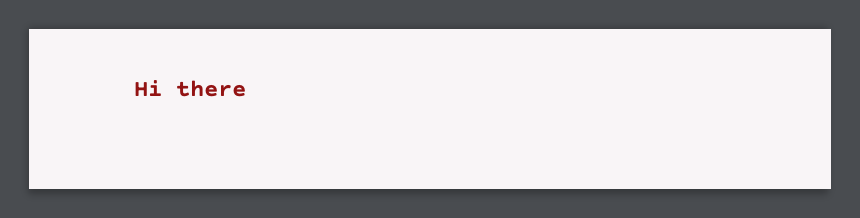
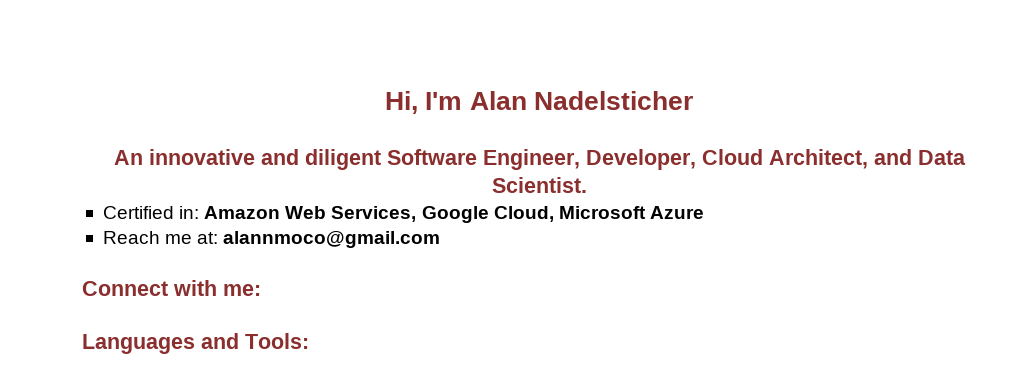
[134,80,246,97] Hi there -> [385,91,693,114] [113,149,966,170] [491,177,587,193] [102,206,704,223] [102,231,441,248] [82,280,261,296] [82,333,309,354] Hi, I'm Alan Nadelsticher // An innovative and diligent Software Engineer, Developer, Cloud Architect, and Data Scientist. // Certified in: Amazon Web Services, Google Cloud, Microsoft Azure // Reach me at: alannmoco@gmail.com // Connect with me: // Languages and Tools:

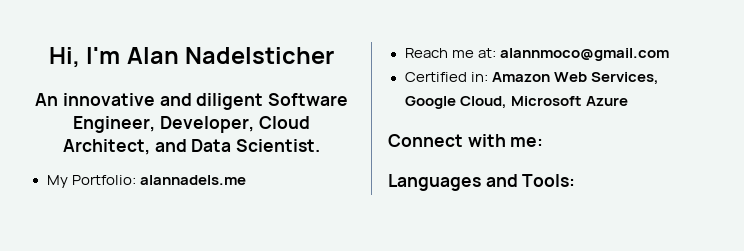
(587, 185) none -> [46,175,246,188] [404,48,669,61] // My Portfolio: alannadels.me // Reach me at: alannmoco@gmail.com
[102,231,441,248] // Reach me at: alannmoco@gmail.com -> (628, 101) none

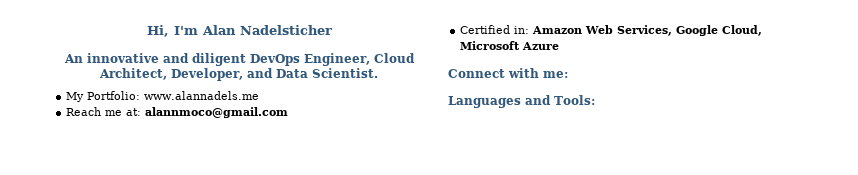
[267,93,348,106] [73,116,254,133] Software Engineer, Developer, -> [249,53,370,66] DevOps Engineer,
(150, 147) none -> [171,68,243,81] Developer,
[139,175,246,185] alannadels.me -> [144,91,260,100] www.alannadels.me

